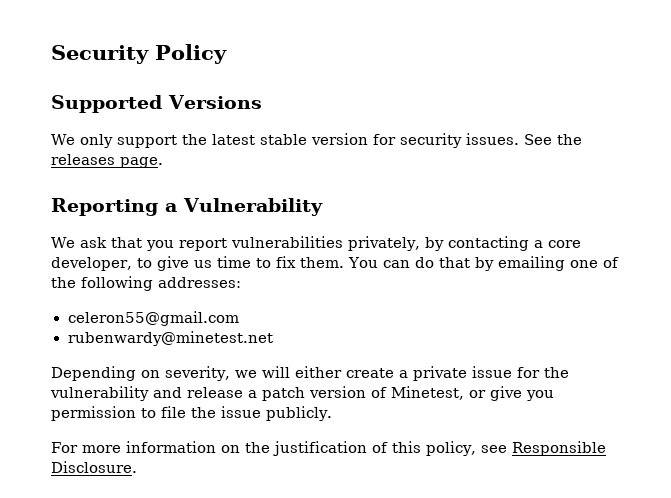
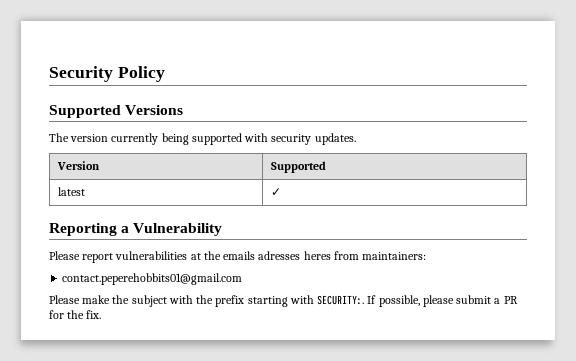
[51,133,582,148] [51,154,163,168] [51,198,323,216] [51,236,581,251] [51,256,619,271] [51,276,241,291] [67,311,239,326] [67,331,273,346] [51,366,569,381] [50,386,554,401] [51,406,332,421] [51,441,606,456] [51,461,137,473] We only support the latest stable version for security issues. See the releases page. // Reporting a Vulnerability // We ask that you report vulnerabilities privately, by contacting a core developer, to give us time to fix them. You can do that by emailing one of the following addresses: // celeron55@gmail.com // rubenwardy@minetest.net // Depending on severity, we will either create a private issue for the vulnerability and release a patch version of Minetest, or give you permission to file the issue publicly. // For more information on the justification of this policy, see Responsible Disclosure. -> [49,133,356,145] [57,161,101,170] [271,161,327,173] [58,187,86,196] [271,188,282,196] [49,223,223,236] [49,251,427,263] [62,273,243,285] [49,295,518,307] [49,310,102,319] The version currently being supported with security updates. // Version | Supported // latest | ✓ // Reporting a Vulnerability // Please report vulnerabilities at the emails adresses heres from maintainers: // contact.peperehobbits01@gmail.com // Please make the subject with the prefix starting with SECURITY:. If possible, please submit a PR for the fix.

